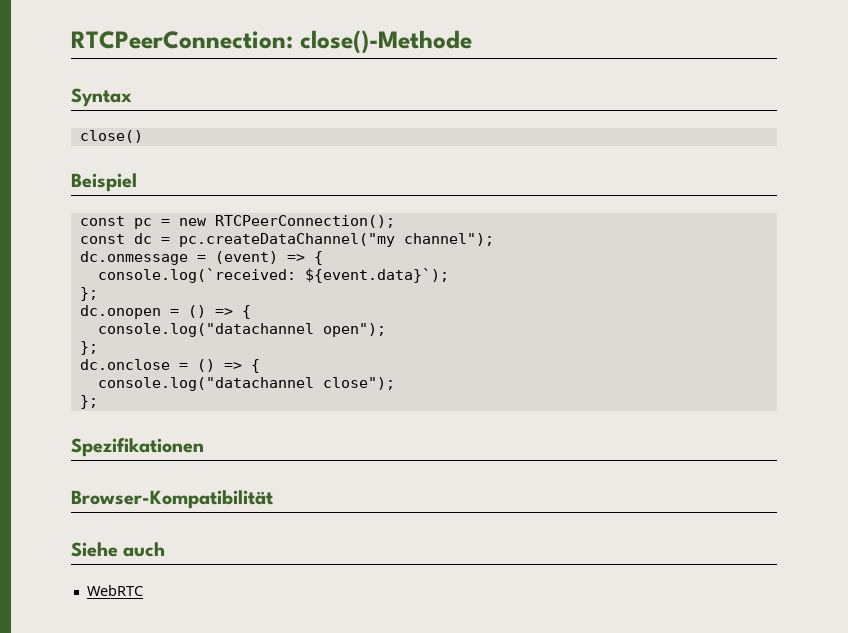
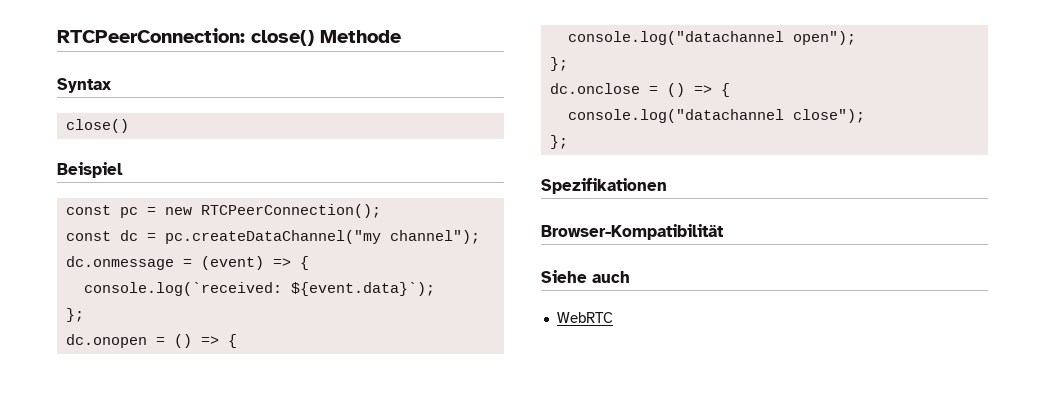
[300,30,472,54] close()-Methode -> [251,30,401,46] close() Methode

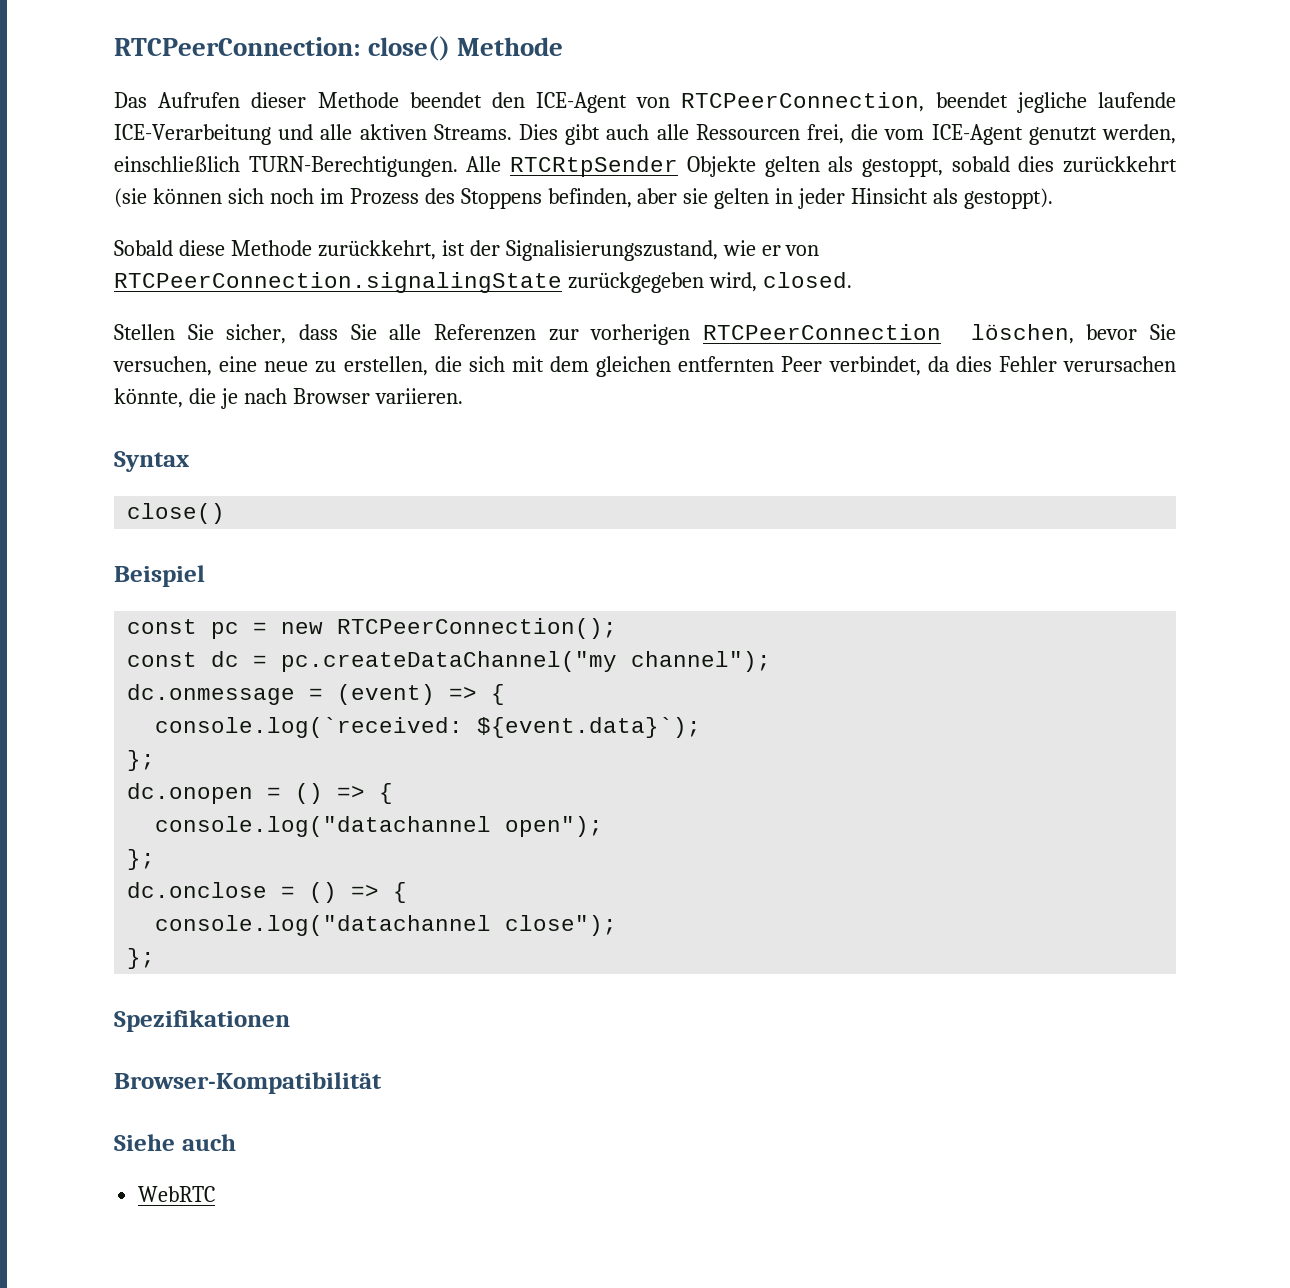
(401, 36) none -> [114,92,1177,113] [114,124,1177,145] [114,156,1178,177] [114,188,1054,209] [114,240,820,261] [114,272,852,293] [114,324,1176,345] [113,356,1176,377] [114,388,463,409] // Das Aufrufen dieser Methode beendet den ICE-Agent von RTCPeerConnection, beendet jegliche laufende ICE-Verarbeitung und alle aktiven Streams. Dies gibt auch alle Ressourcen frei, die vom ICE-Agent genutzt werden, einschließlich TURN-Berechtigungen. Alle RTCRtpSender Objekte gelten als gestoppt, sobald dies zurückkehrt (sie können sich noch im Prozess des Stoppens befinden, aber sie gelten in jeder Hinsicht als gestoppt). // Sobald diese Methode zurückkehrt, ist der Signalisierungszustand, wie er von RTCPeerConnection.signalingState zurückgegeben wird, closed. // Stellen Sie sicher, dass Sie alle Referenzen zur vorherigen RTCPeerConnection löschen, bevor Sie versuchen, eine neue zu erstellen, die sich mit dem gleichen entfernten Peer verbindet, da dies Fehler verursachen könnte, die je nach Browser variieren.

